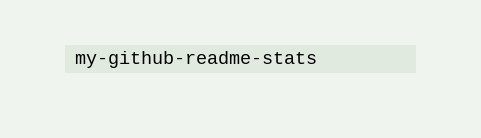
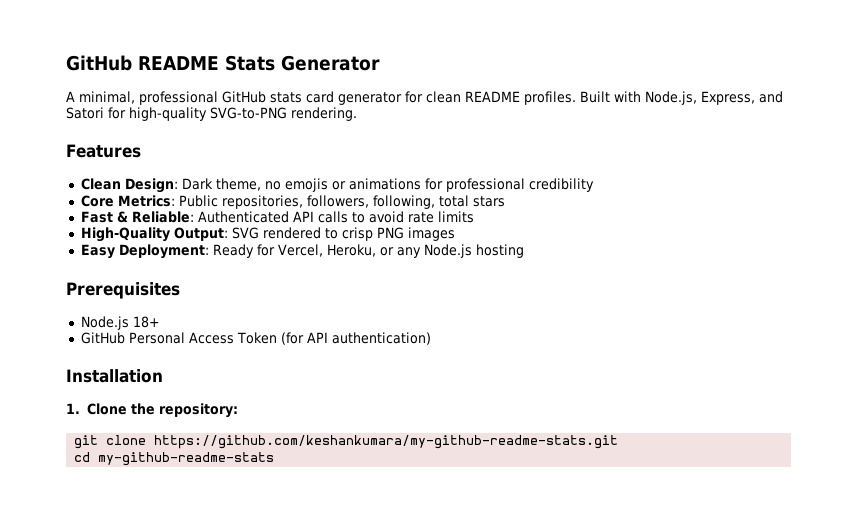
(75, 59) none -> [66,55,380,71] [66,91,783,105] [66,107,357,121] [66,144,141,158] [80,178,594,193] [80,195,505,209] [80,211,474,223] [80,227,455,242] [80,244,524,259] [66,282,180,299] [80,316,160,330] [80,332,431,345] [66,369,163,383] [66,403,238,418] [74,435,619,449] [74,452,91,462] GitHub README Stats Generator // A minimal, professional GitHub stats card generator for clean README profiles. Built with Node.js, Express, and Satori for high-quality SVG-to-PNG rendering. // Features // Clean Design: Dark theme, no emojis or animations for professional credibility // Core Metrics: Public repositories, followers, following, total stars // Fast & Reliable: Authenticated API calls to avoid rate limits // High-Quality Output: SVG rendered to crisp PNG images // Easy Deployment: Ready for Vercel, Heroku, or any Node.js hosting // Prerequisites // Node.js 18+ // GitHub Personal Access Token (for API authentication) // Installation // 1. Clone the repository: // git clone https://github.com/keshankumara/my-github-readme-stats.git // cd

